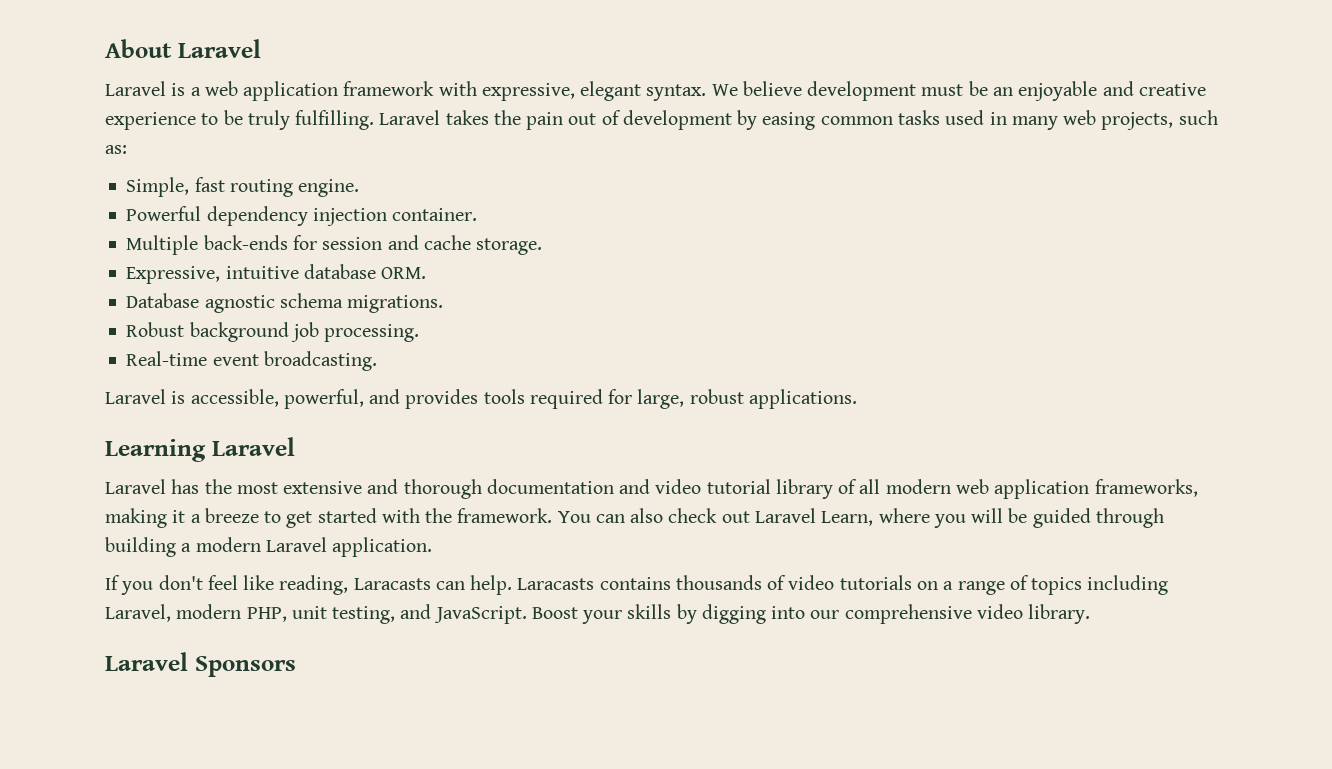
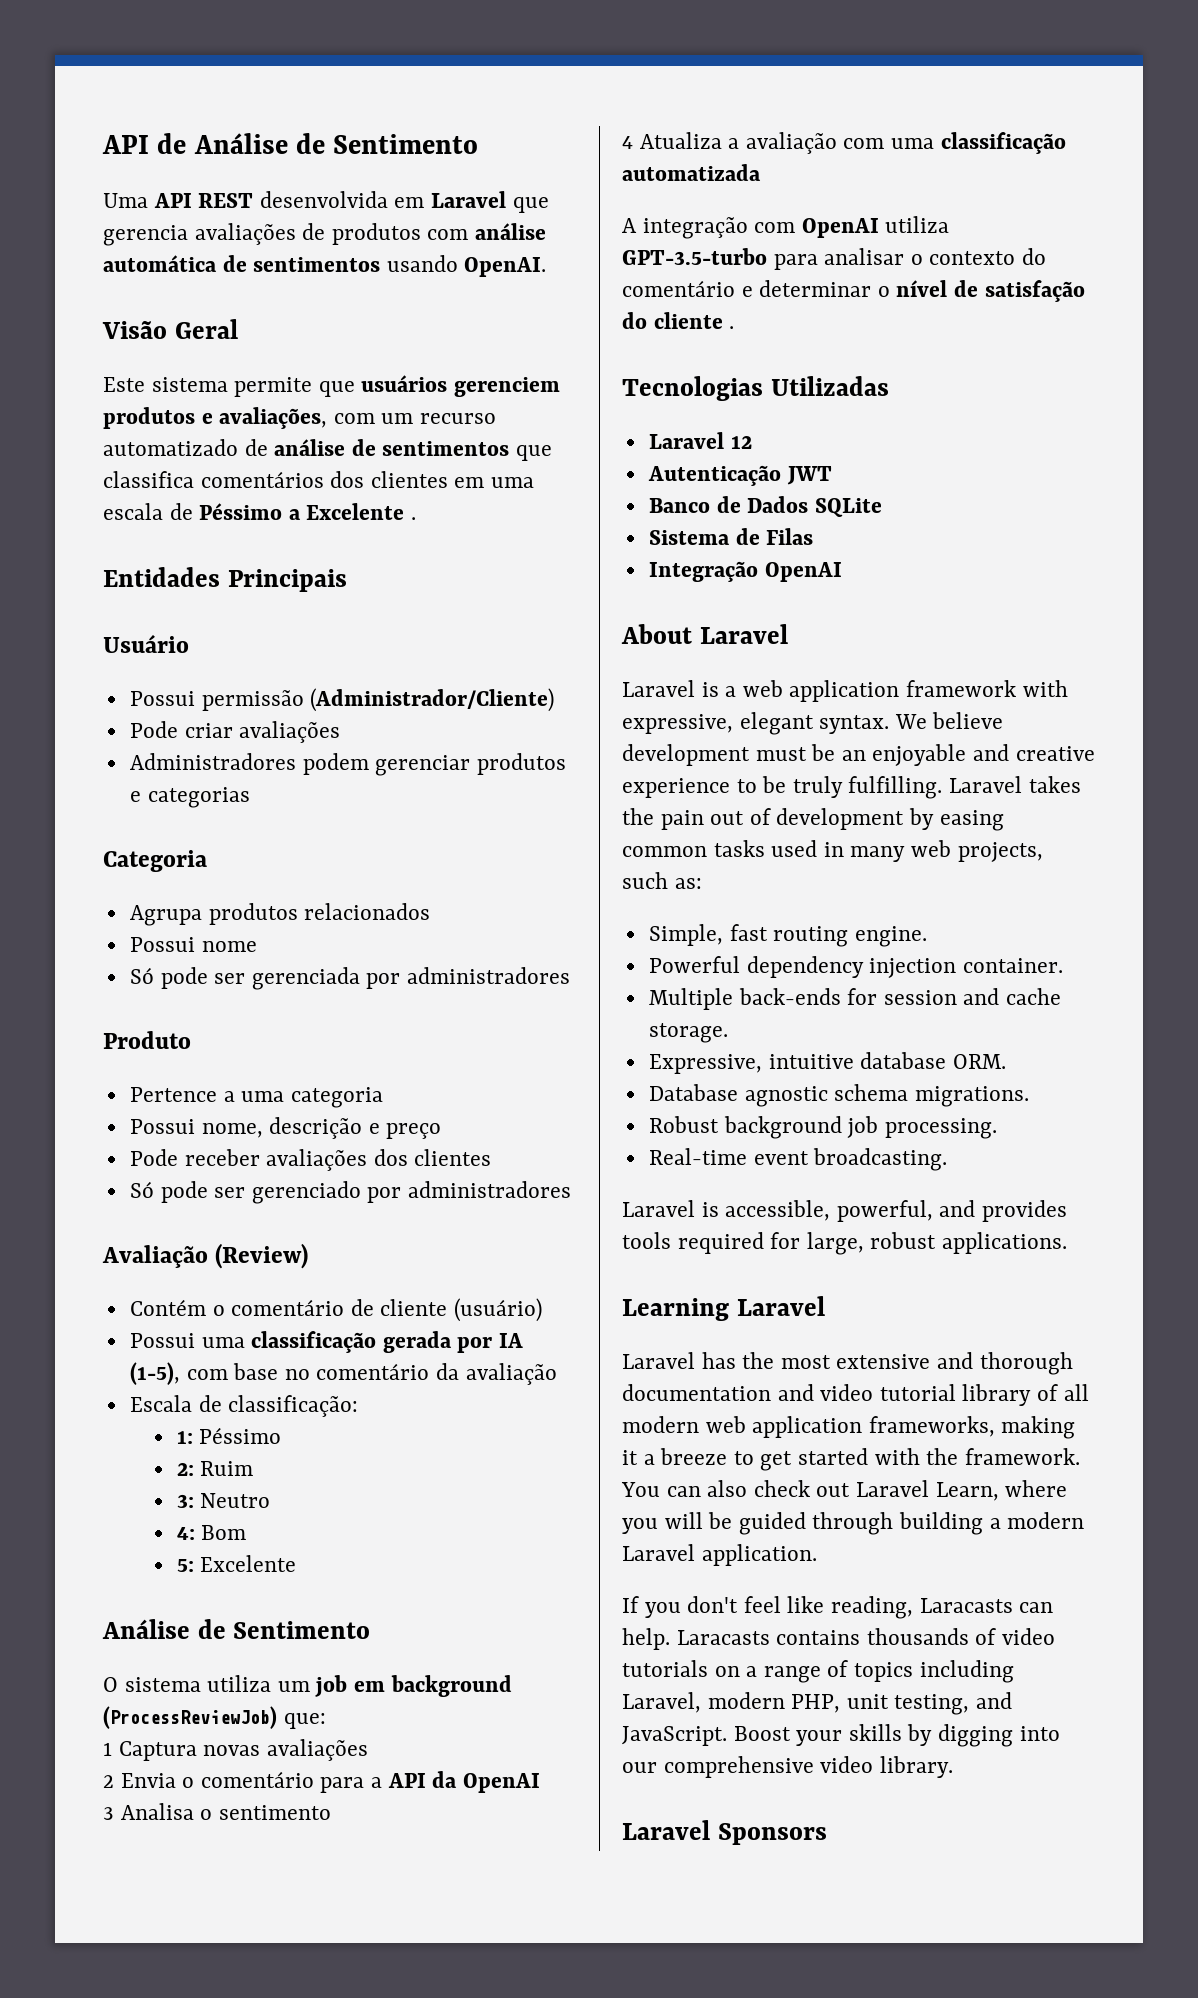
(105, 48) none -> [102,133,479,154] [103,191,549,213] [103,223,547,246] [103,255,547,277] [102,319,238,339] [103,375,561,397] [103,407,497,429] [103,439,553,461] [103,471,535,488] [103,503,417,520] [103,567,347,592] [103,634,189,653] [129,688,555,712] [129,721,341,743] [129,753,566,776] [129,787,250,808] [103,850,207,872] [129,903,431,926] [129,937,257,952] [129,967,571,990] [103,1031,191,1049] [129,1087,383,1108] [129,1117,442,1139] [129,1149,492,1171] [129,1181,572,1204] [102,1243,309,1269] [129,1298,543,1322] [129,1331,524,1353] [129,1362,557,1385] [129,1395,359,1417] [176,1427,282,1444] [176,1461,254,1476] [176,1493,271,1508] [176,1525,247,1540] [176,1555,297,1572] [102,1619,371,1639] [103,1675,512,1697] [103,1706,326,1729] [103,1739,368,1761] [103,1771,540,1793] [103,1803,331,1820] [622,132,1066,154] [622,164,761,181] [622,216,950,239] [622,248,1047,270] [622,280,1085,302] [622,312,735,329] [622,376,889,401] [648,432,752,449] [647,465,832,486] [648,496,882,517] [648,528,814,545] [648,561,842,582] API de Análise de Sentimento // Uma API REST desenvolvida em Laravel que gerencia avaliações de produtos com análise automática de sentimentos usando OpenAI. // Visão Geral // Este sistema permite que usuários gerenciem produtos e avaliações, com um recurso automatizado de análise de sentimentos que classifica comentários dos clientes em uma escala de Péssimo a Excelente . // Entidades Principais // Usuário // Possui permissão (Administrador/Cliente) // Pode criar avaliações // Administradores podem gerenciar produtos e categorias // Categoria // Agrupa produtos relacionados // Possui nome // Só pode ser gerenciada por administradores // Produto // Pertence a uma categoria // Possui nome, descrição e preço // Pode receber avaliações dos clientes // Só pode ser gerenciado por administradores // Avaliação (Review) // Contém o comentário de cliente (usuário) // Possui uma classificação gerada por IA (1-5), com base no comentário da avaliação // Escala de classificação: // 1: Péssimo // 2: Ruim // 3: Neutro // 4: Bom // 5: Excelente // Análise de Sentimento // O sistema utiliza um job em background (ProcessReviewJob) que: // 1 Captura novas avaliações // 2 Envia o comentário para a API da OpenAI // 3 Analisa o sentimento // 4 Atualiza a avaliação com uma classificação automatizada // A integração com OpenAI utiliza GPT-3.5-turbo para analisar o contexto do comentário e determinar o nível de satisfação do cliente . // Tecnologias Utilizadas // Laravel 12 // Autenticação JWT // Banco de Dados SQLite // Sistema de Filas // Integração OpenAI //

